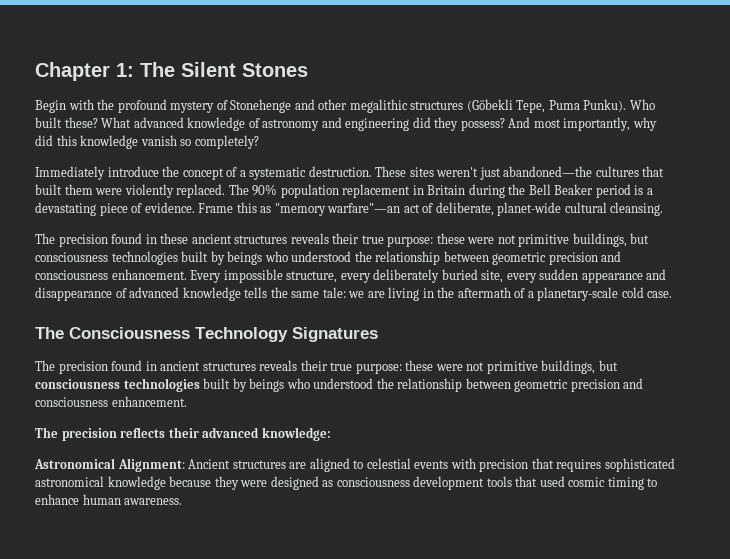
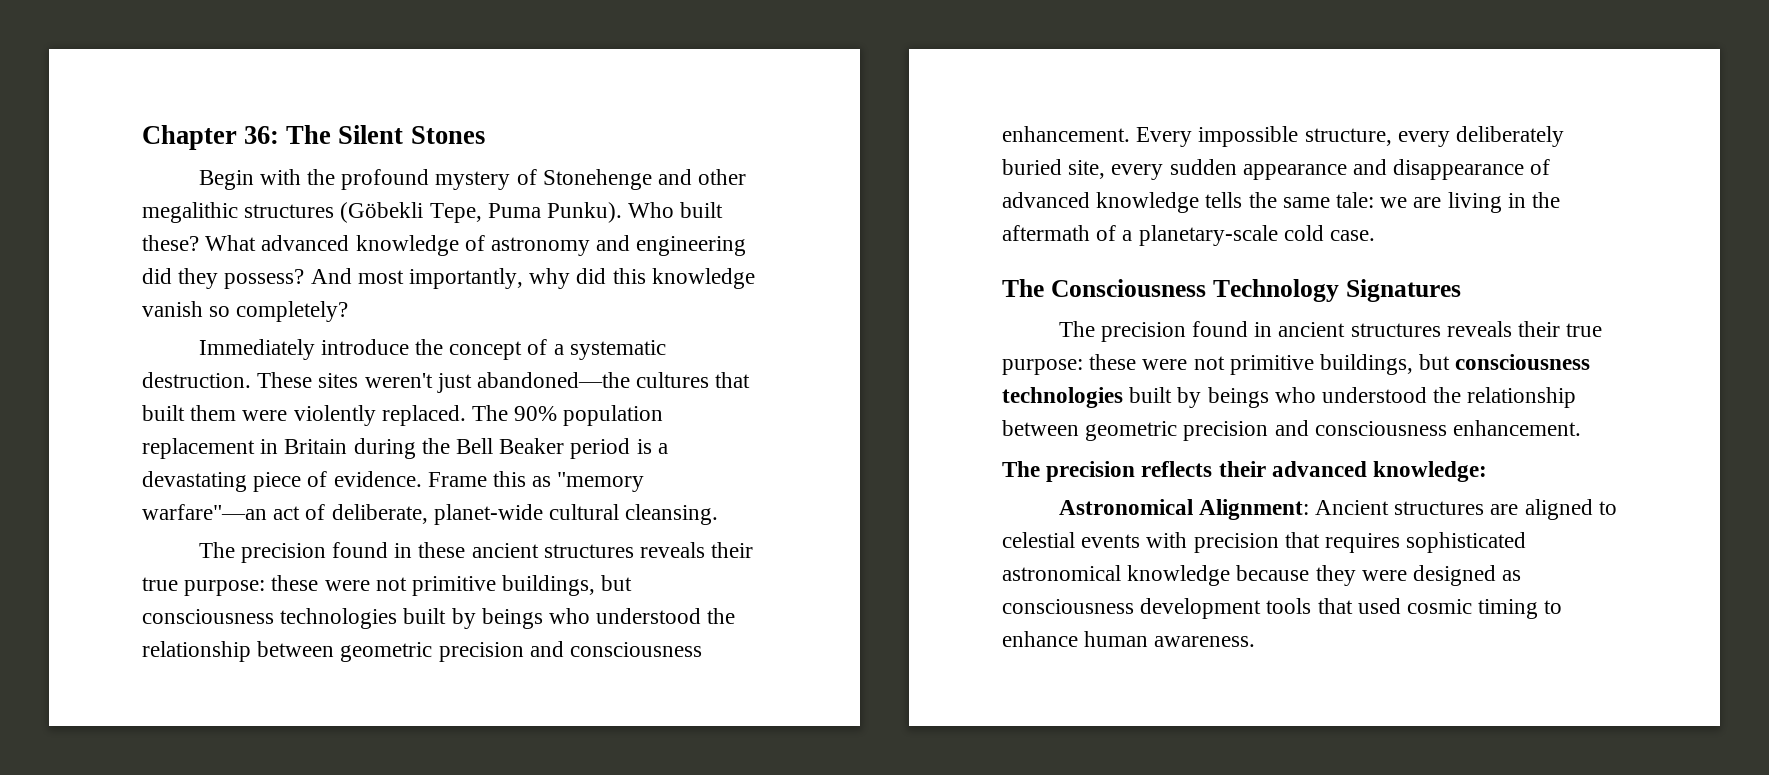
[116,63,134,77] 1: -> [244,126,280,144] 36:

